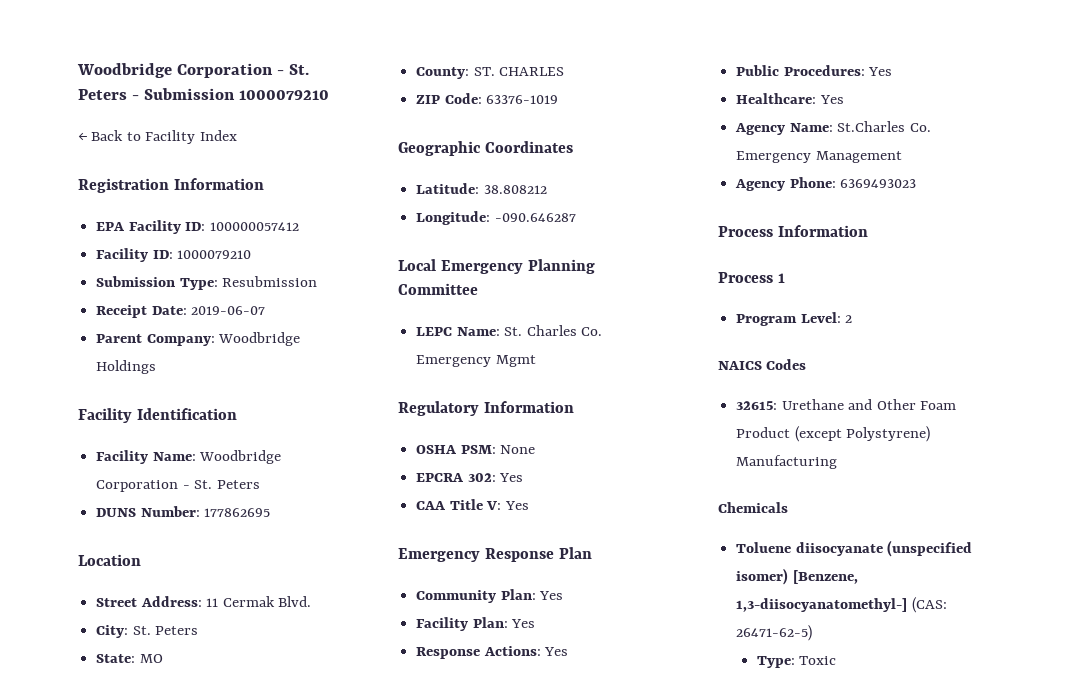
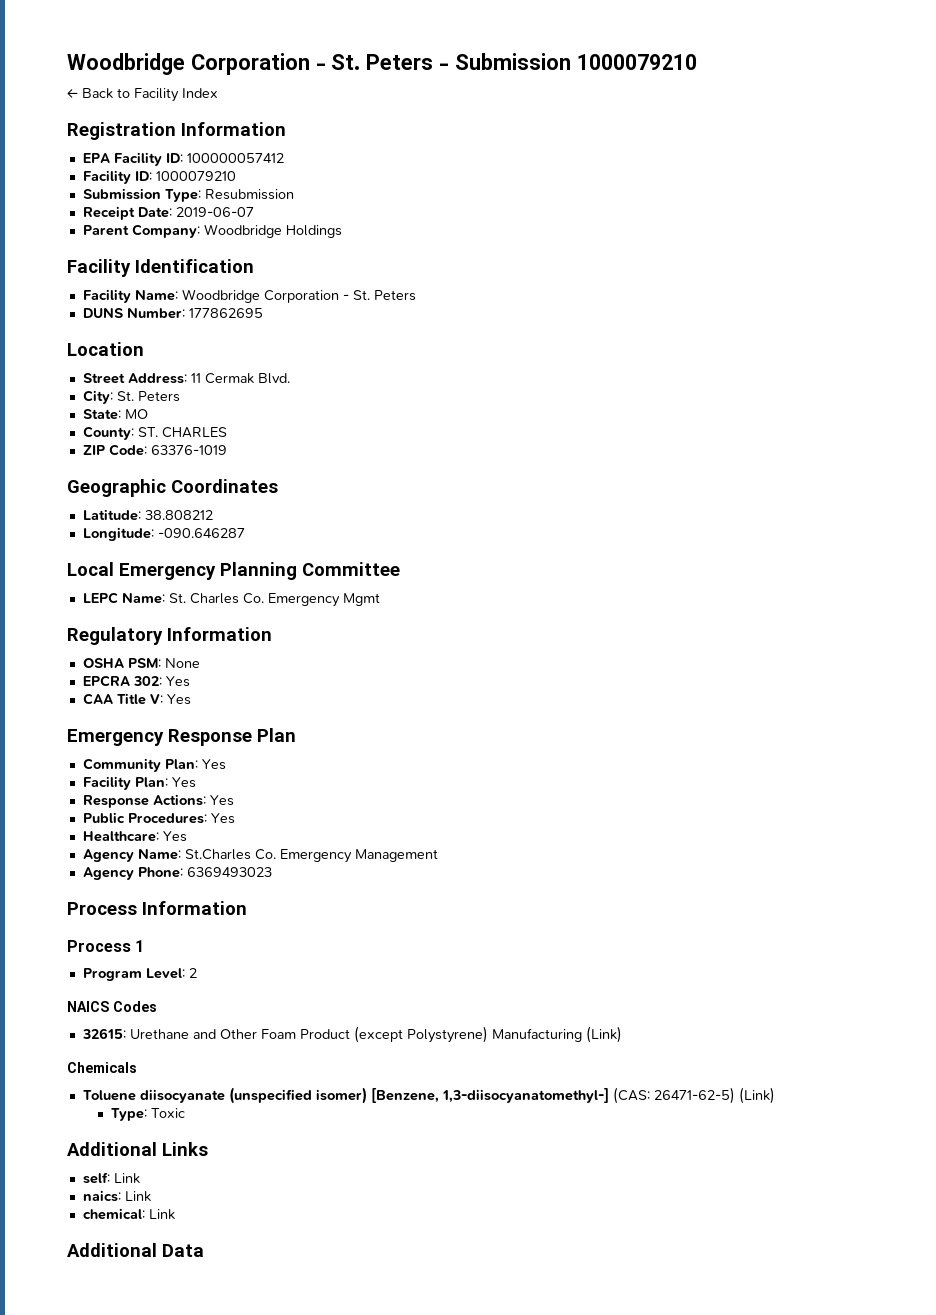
(838, 462) none -> [585,1026,622,1043] (Link)
(813, 633) none -> [738,1087,775,1104] (Link)
(837, 660) none -> [67,1142,208,1156] [82,1172,140,1184] [82,1190,151,1202] [82,1208,175,1220] [67,1243,204,1257] // Additional Links // self: Link // naics: Link // chemical: Link // Additional Data

